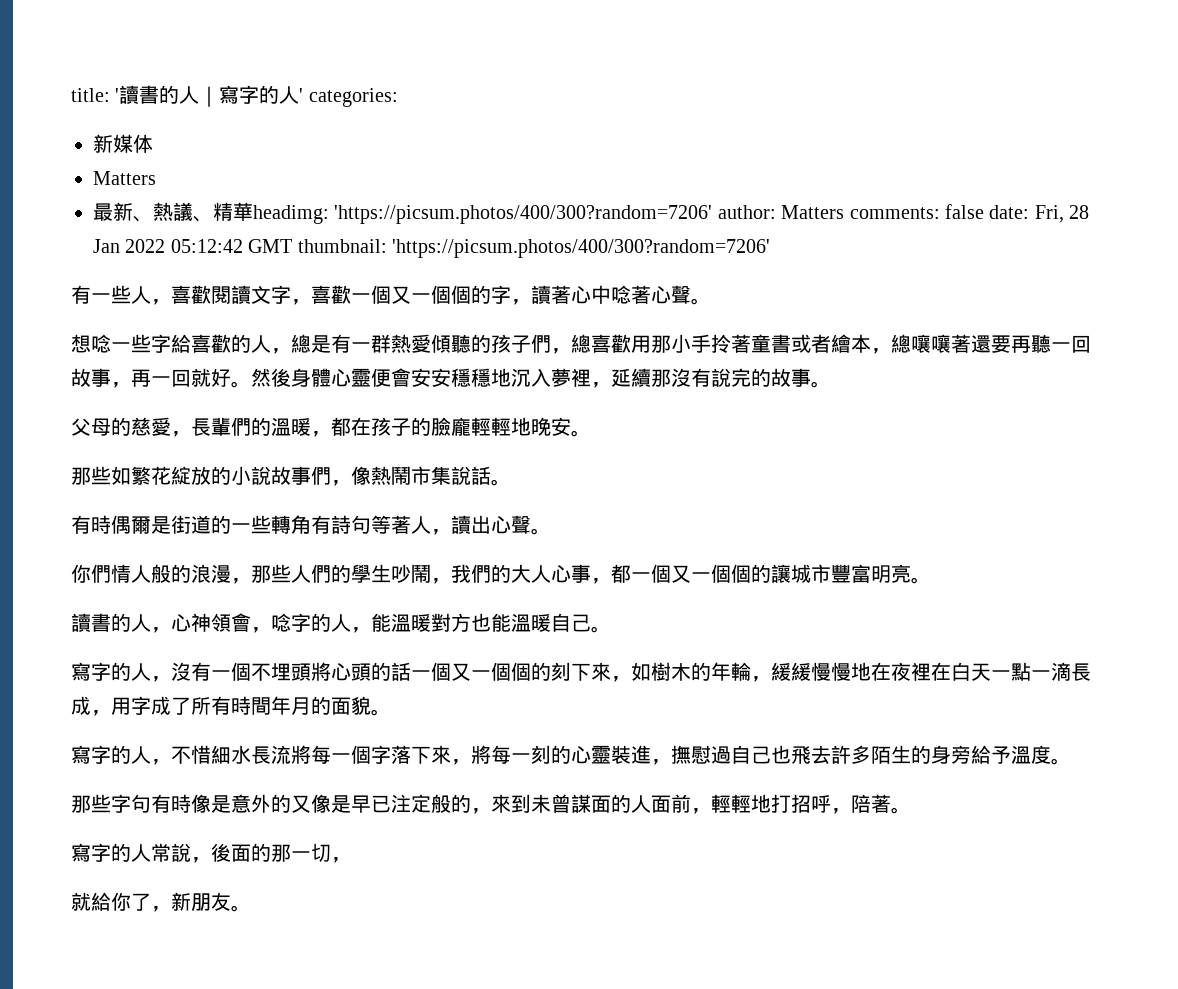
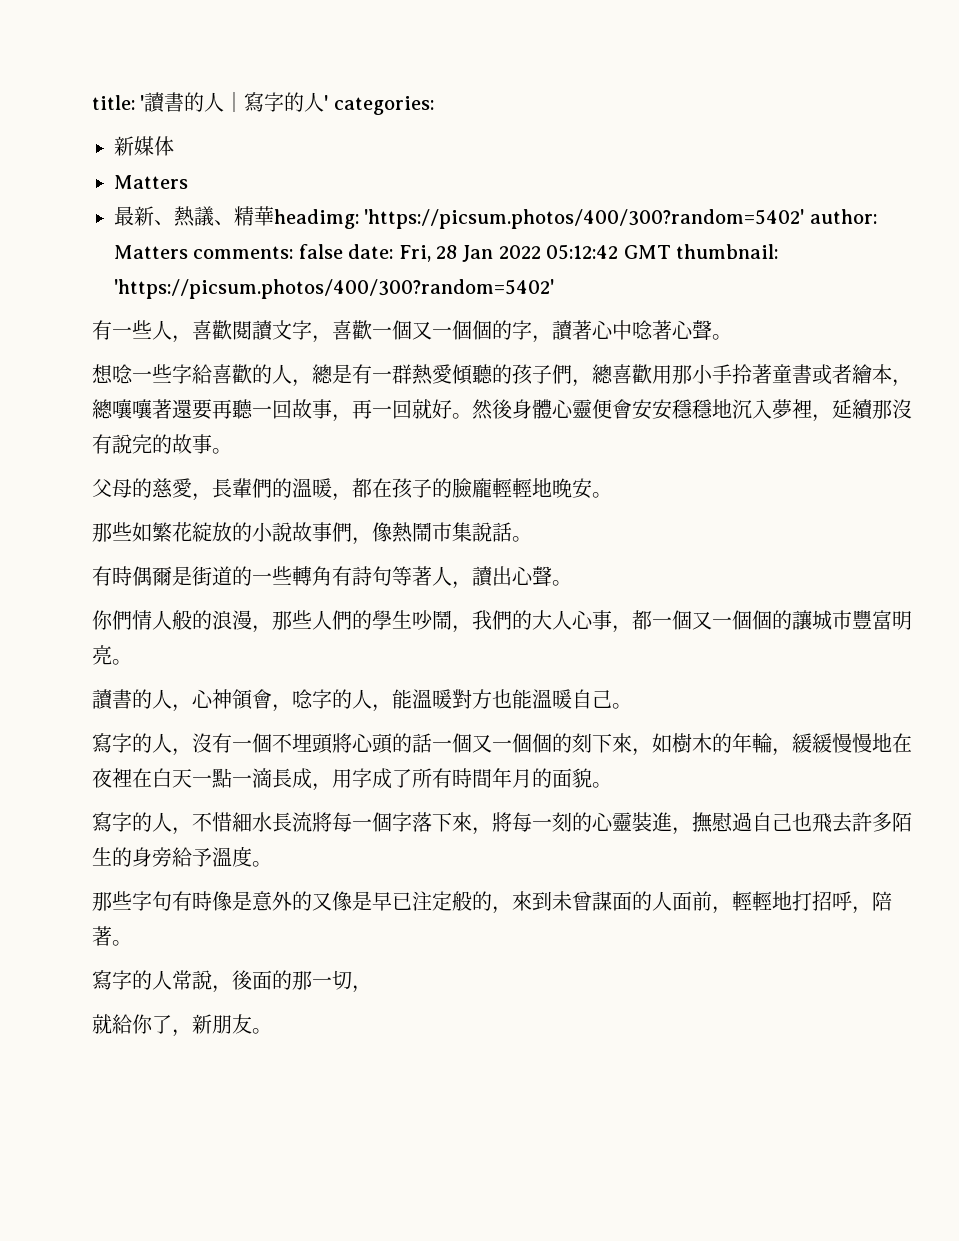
[334,205,713,224] 'https://picsum.photos/400/300?random=7206' -> [364,209,805,229] 'https://picsum.photos/400/300?random=5402'
[392,239,770,258] 'https://picsum.photos/400/300?random=7206' -> [114,279,554,299] 'https://picsum.photos/400/300?random=5402'

